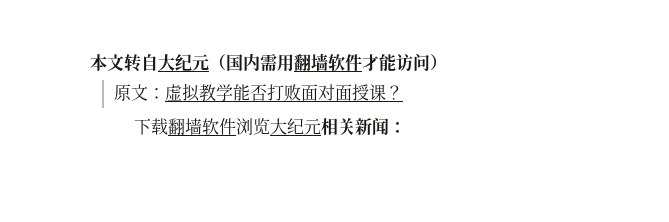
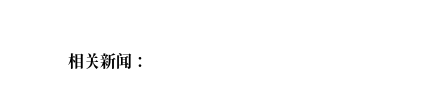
[90,53,447,72] [113,83,403,102] [133,118,321,135] 本文转自大纪元（国内需用翻墙软件才能访问） // 原文：虚拟教学能否打败面对面授课？ // 下载翻墙软件浏览大纪元 -> (68, 61) none

